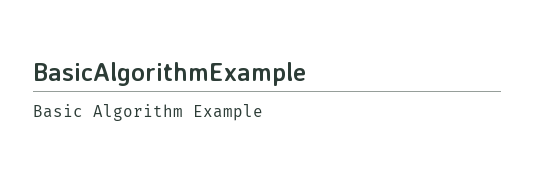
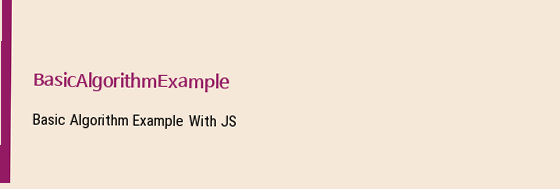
(263, 112) none -> [187,115,237,127] With JS

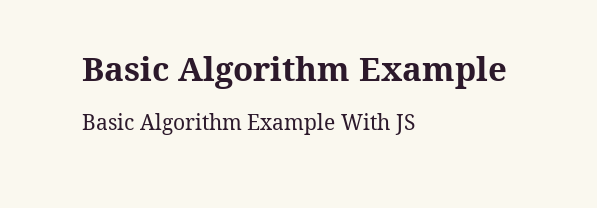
[33,71,230,93] BasicAlgorithmExample -> [82,56,507,89] Basic Algorithm Example

